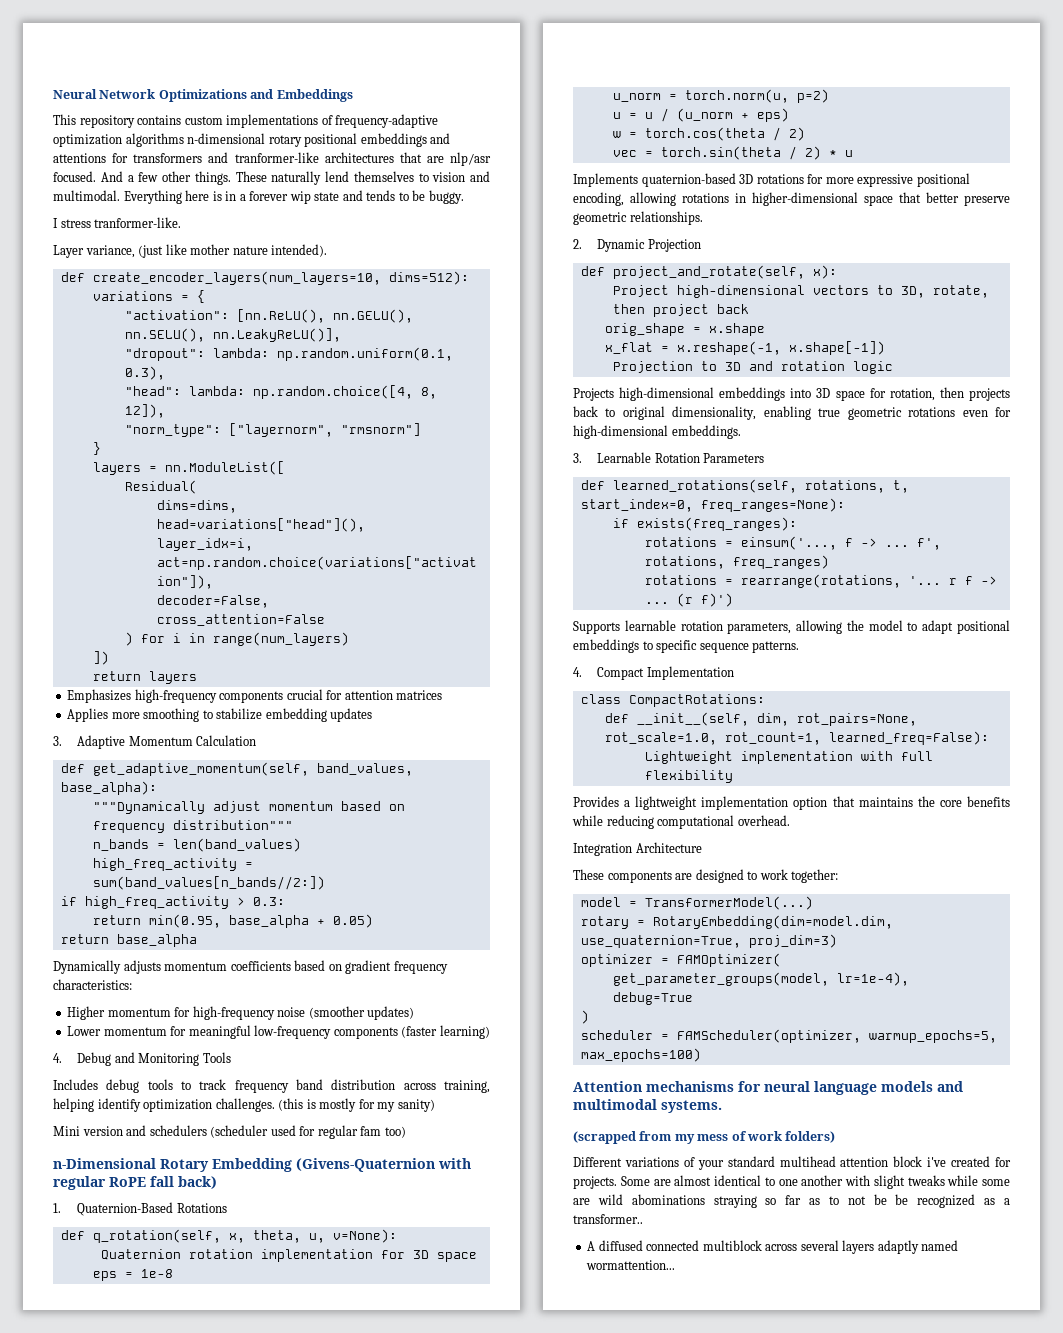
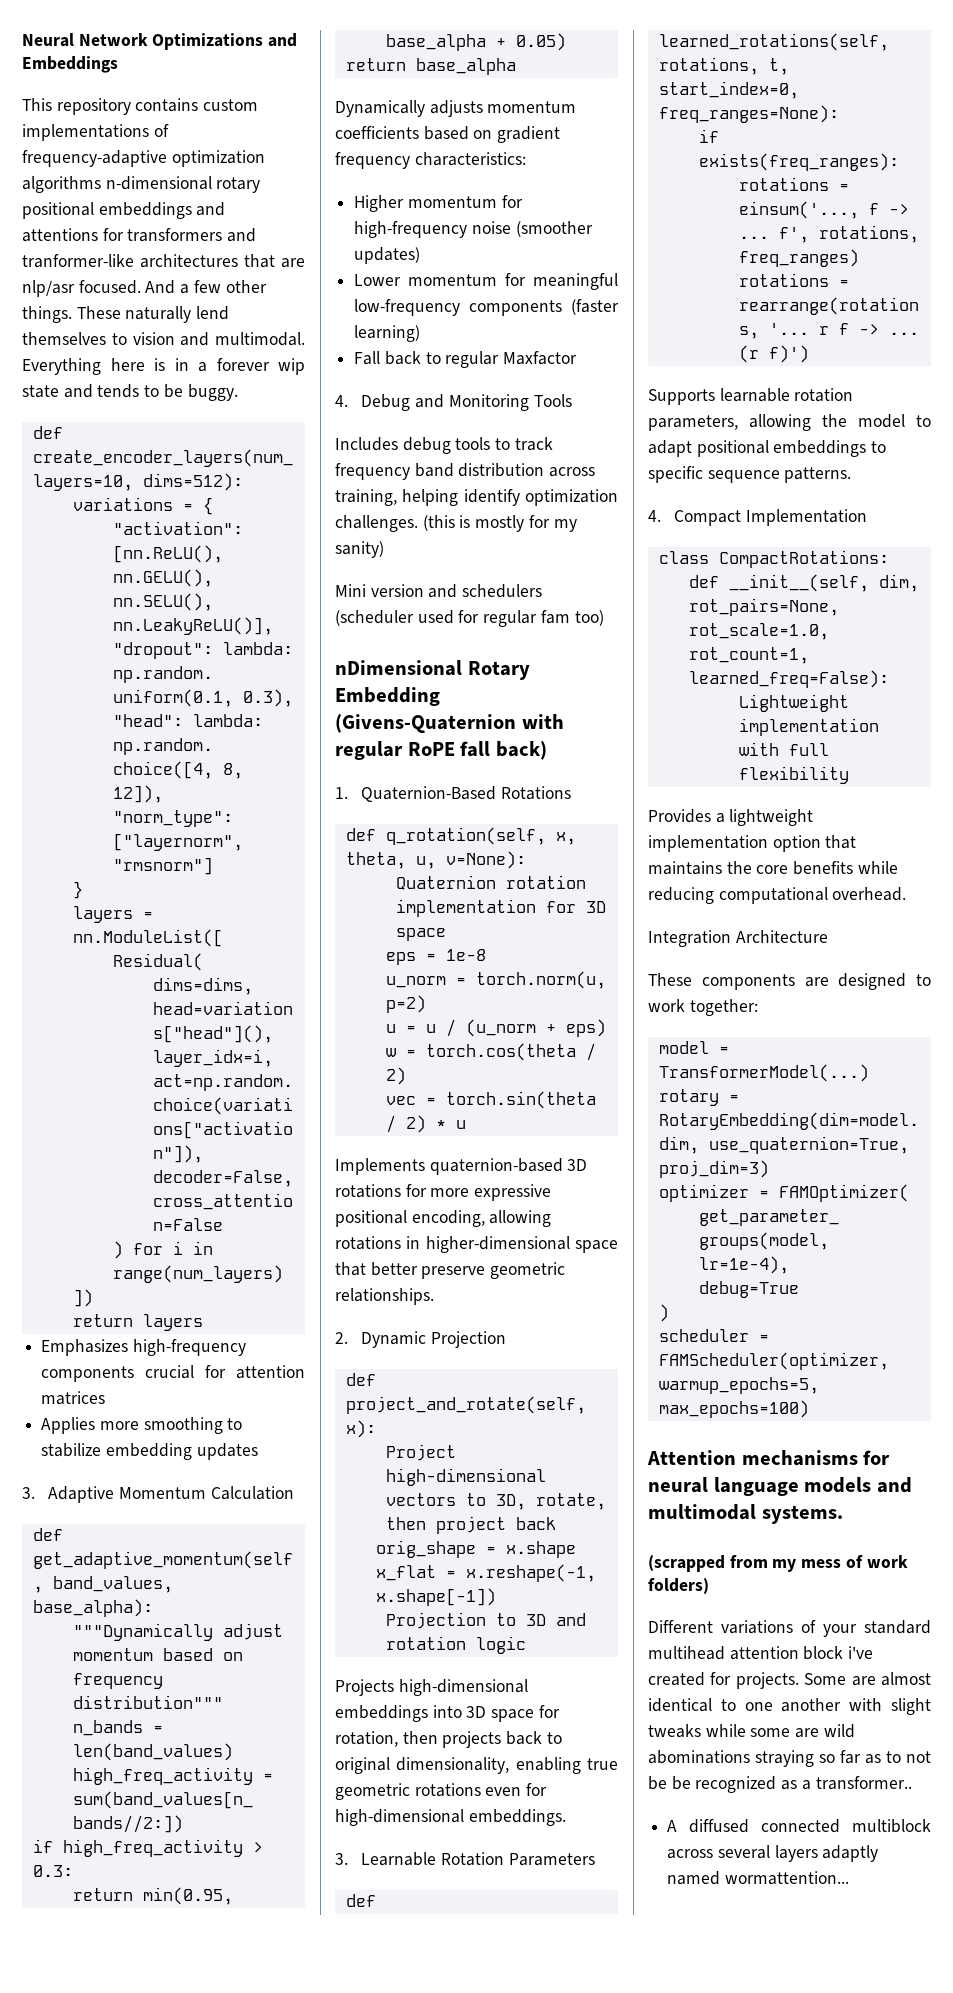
[53,217,182,228] [53,244,328,258] // I stress tranformer-like. // Layer variance, (just like mother nature intended). -> (238, 392) none
(490, 1032) none -> [354,351,578,368] // Fall back to regular Maxfactor
[53,1158,156,1169] n-Dimensional -> [335,660,462,676] nDimensional

